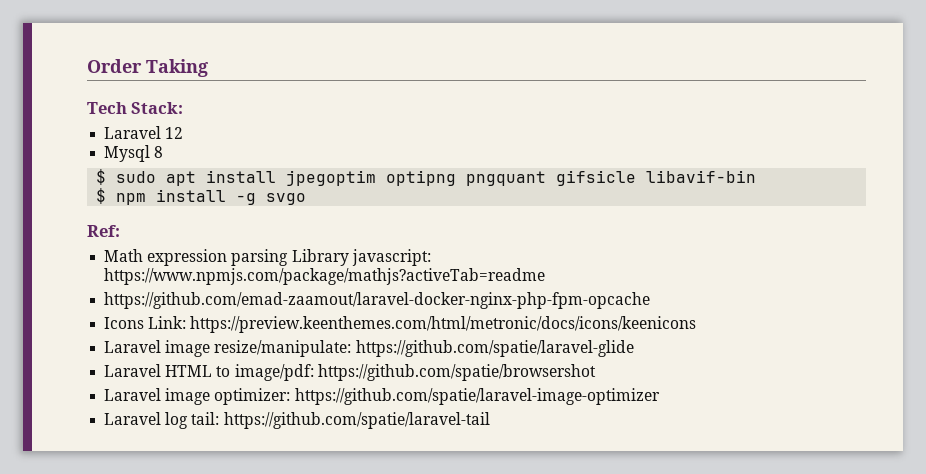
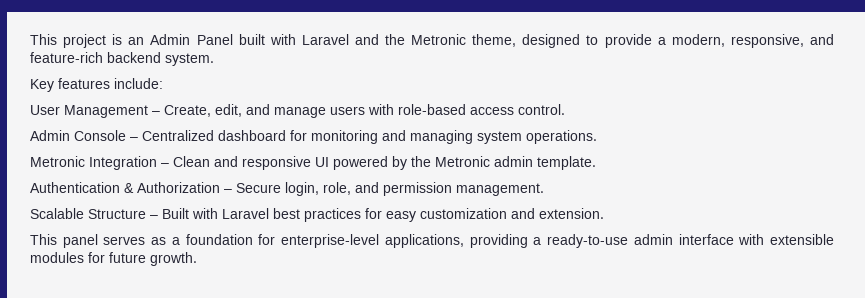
[87,59,208,77] [87,102,184,114] [104,126,184,139] [104,145,164,162] [96,169,757,186] [96,188,307,205] [87,225,120,237] [104,249,431,266] [104,268,546,285] [104,292,651,309] [104,316,697,333] [104,340,634,357] [104,364,596,381] [104,388,660,405] [104,412,490,429] Order Taking // Tech Stack: // Laravel 12 // Mysql 8 // $ sudo apt install jpegoptim optipng pngquant gifsicle libavif-bin // $ npm install -g svgo // Ref: // Math expression parsing Library javascript: https://www.npmjs.com/package/mathjs?activeTab=readme // https://github.com/emad-zaamout/laravel-docker-nginx-php-fpm-opcache // Icons Link: https://preview.keenthemes.com/html/metronic/docs/icons/keenicons // Laravel image resize/manipulate: https://github.com/spatie/laravel-glide // Laravel HTML to image/pdf: https://github.com/spatie/browsershot // Laravel image optimizer: https://github.com/spatie/laravel-image-optimizer // Laravel log tail: https://github.com/spatie/laravel-tail -> [30,34,834,48] [30,52,214,66] [30,78,163,92] [30,104,565,118] [30,130,597,144] [30,156,596,170] [30,182,544,196] [30,208,604,222] [30,234,834,248] [30,252,197,266] This project is an Admin Panel built with Laravel and the Metronic theme, designed to provide a modern, responsive, and feature-rich backend system. // Key features include: // User Management – Create, edit, and manage users with role-based access control. // Admin Console – Centralized dashboard for monitoring and managing system operations. // Metronic Integration – Clean and responsive UI powered by the Metronic admin template. // Authentication & Authorization – Secure login, role, and permission management. // Scalable Structure – Built with Laravel best practices for easy customization and extension. // This panel serves as a foundation for enterprise-level applications, providing a ready-to-use admin interface with extensible modules for future growth.

